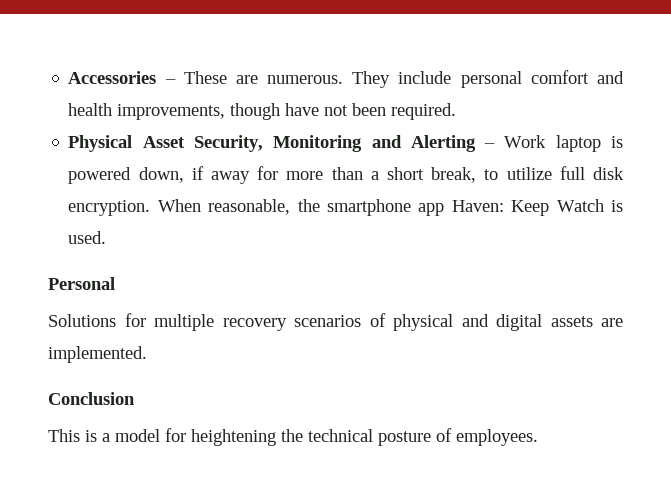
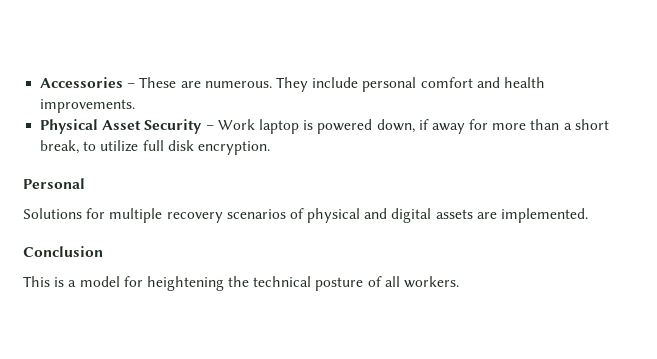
[117,103,457,120] [68,135,476,152] improvements, though have not been required. // Physical Asset Security, Monitoring and Alerting -> [40,99,136,113] [40,119,203,134] improvements. // Physical Asset Security
[157,199,623,216] [68,231,107,244] When reasonable, the smartphone app Haven: Keep Watch is used. -> (270, 148) none
[456,429,538,446] employees. -> [384,276,460,288] all workers.

